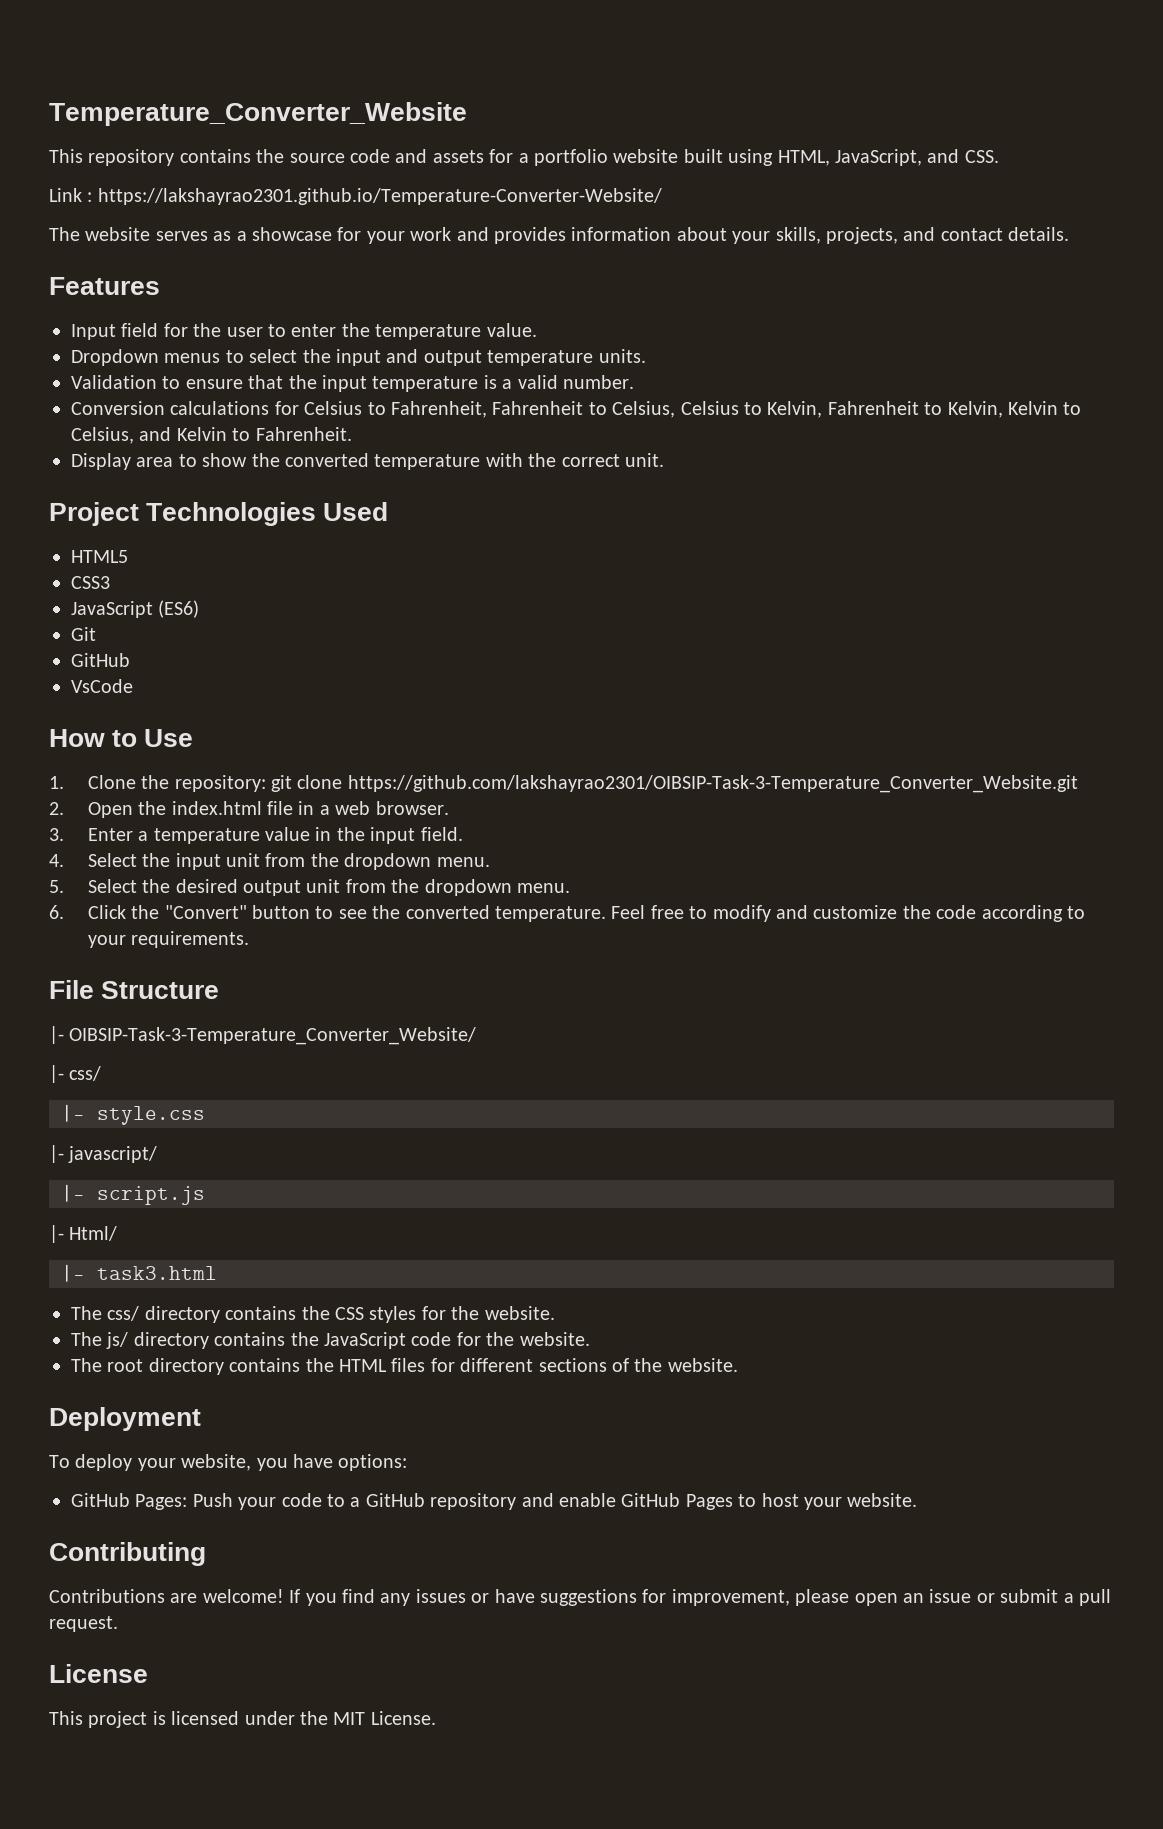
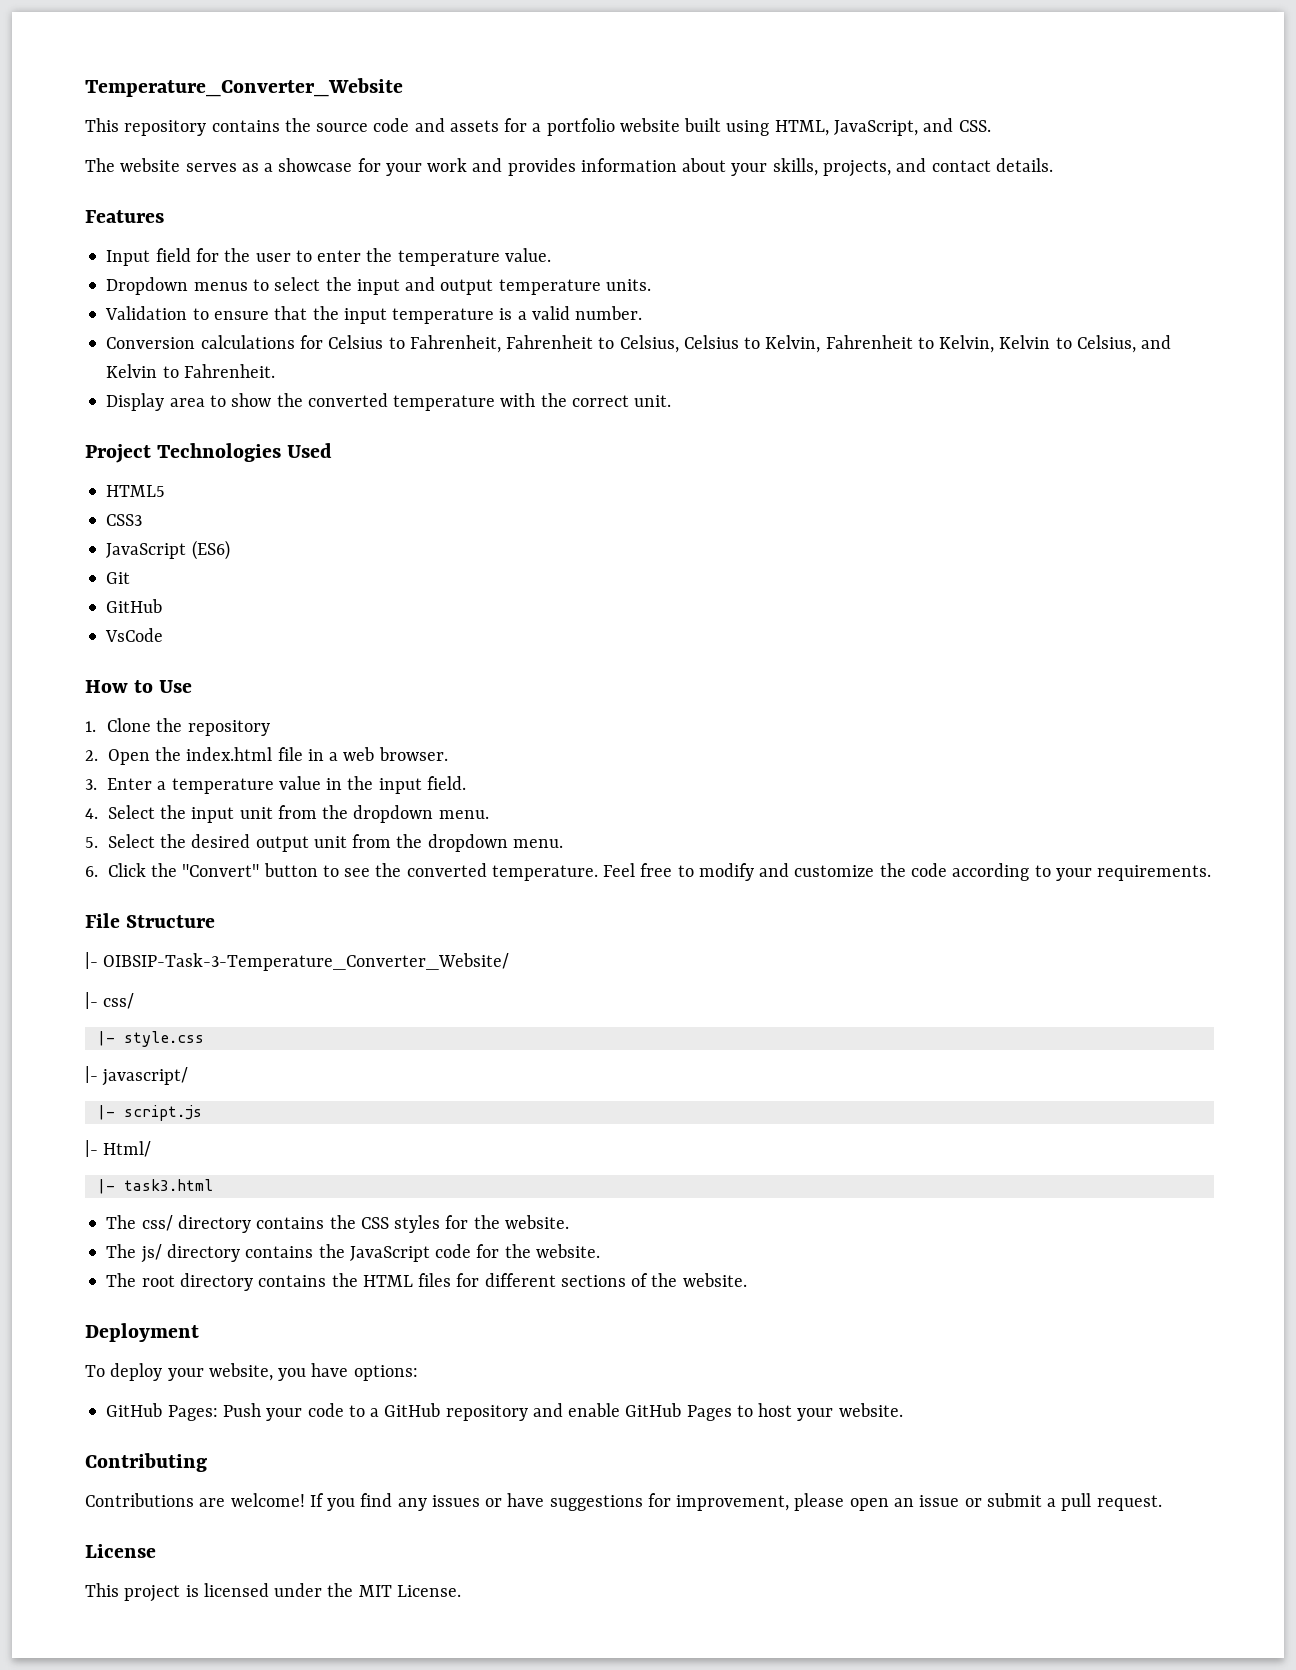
[49,188,662,205] // Link : https://lakshayrao2301.github.io/Temperature-Converter-Website/ -> (991, 126) none
[174,775,1078,793] repository: git clone https://github.com/lakshayrao2301/OIBSIP-Task-3-Temperature_Converter_Website.git -> [187,720,270,736] repository

